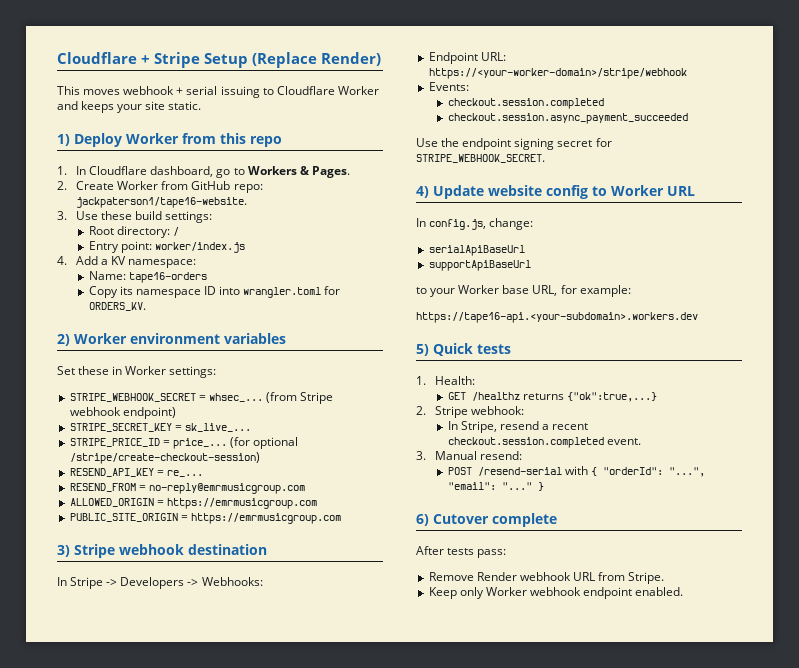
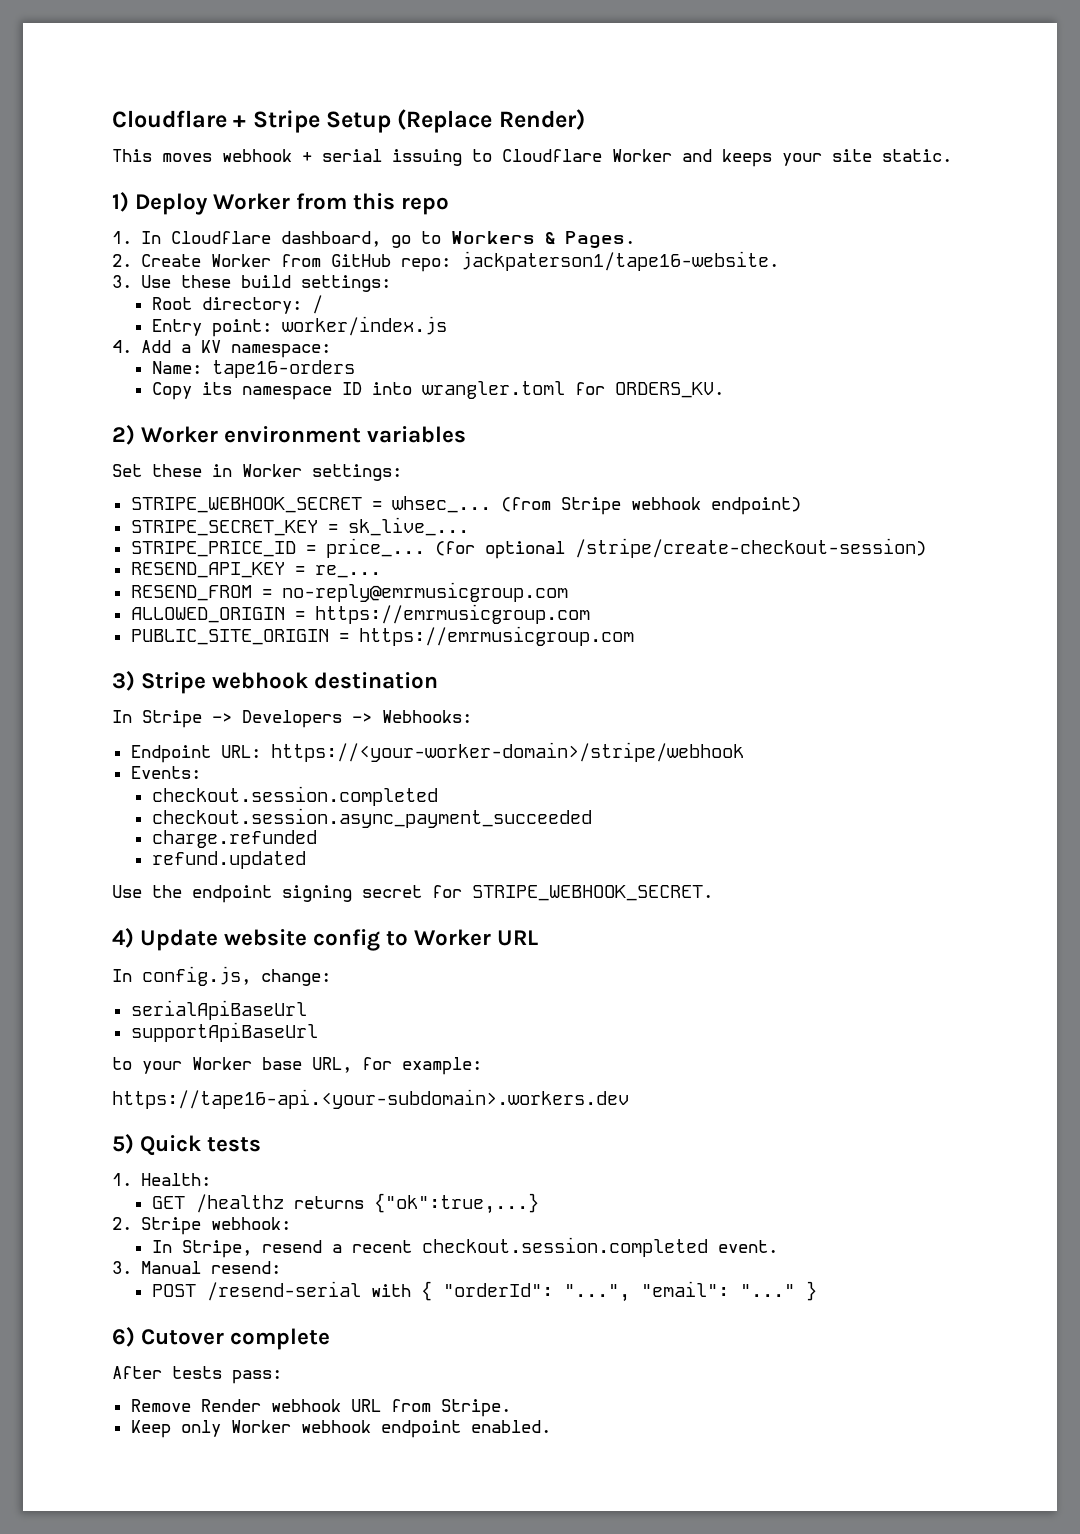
(688, 118) none -> [151,830,317,848] [151,851,306,869] // charge.refunded // refund.updated

